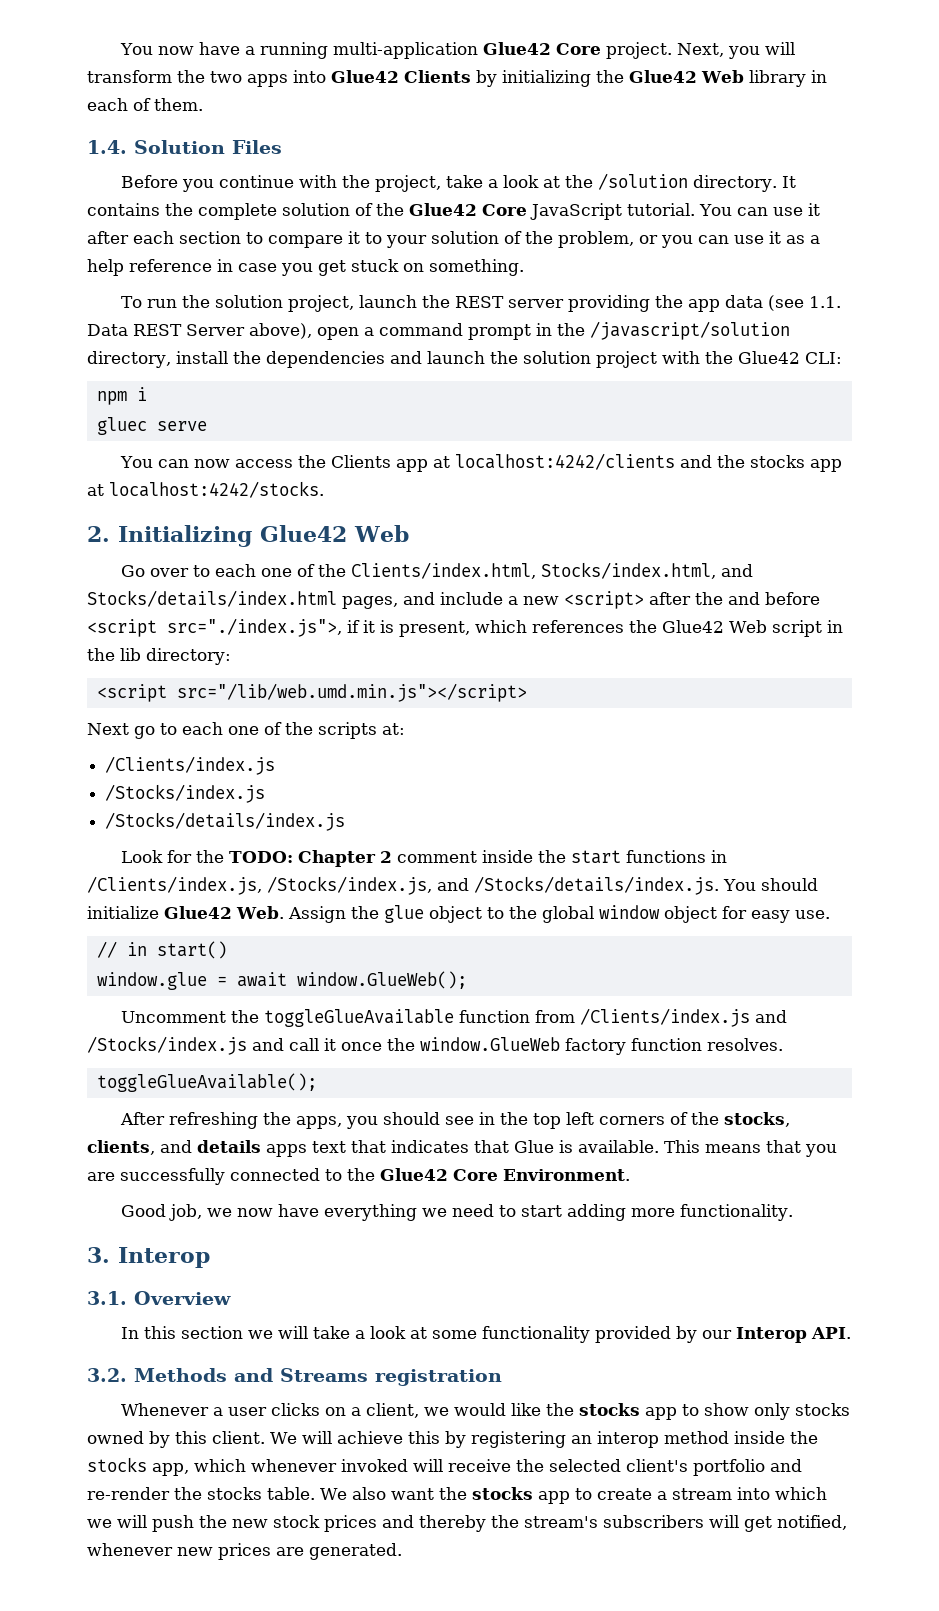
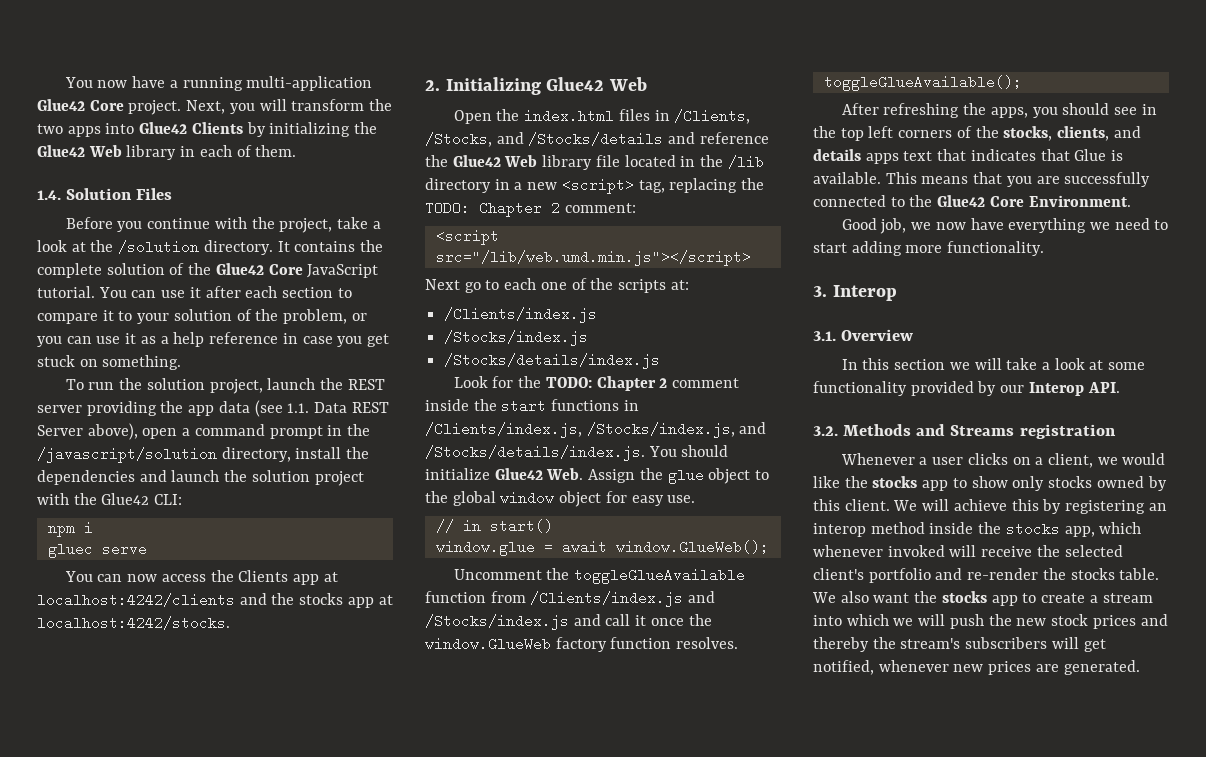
[120,562,753,579] [87,590,820,609] [87,618,843,637] [87,648,231,665] Go over to each one of the Clients/index.html, Stocks/index.html, and Stocks/details/index.html pages, and include a new <script> after the and before <script src="./index.js">, if it is present, which references the Glue42 Web script in the lib directory: -> [453,109,751,124] [425,132,769,147] [425,155,764,170] [425,178,765,194] [425,201,636,217] Open the index.html files in /Clients, /Stocks, and /Stocks/details and reference the Glue42 Web library file located in the /lib directory in a new <script> tag, replacing the TODO: Chapter 2 comment:

